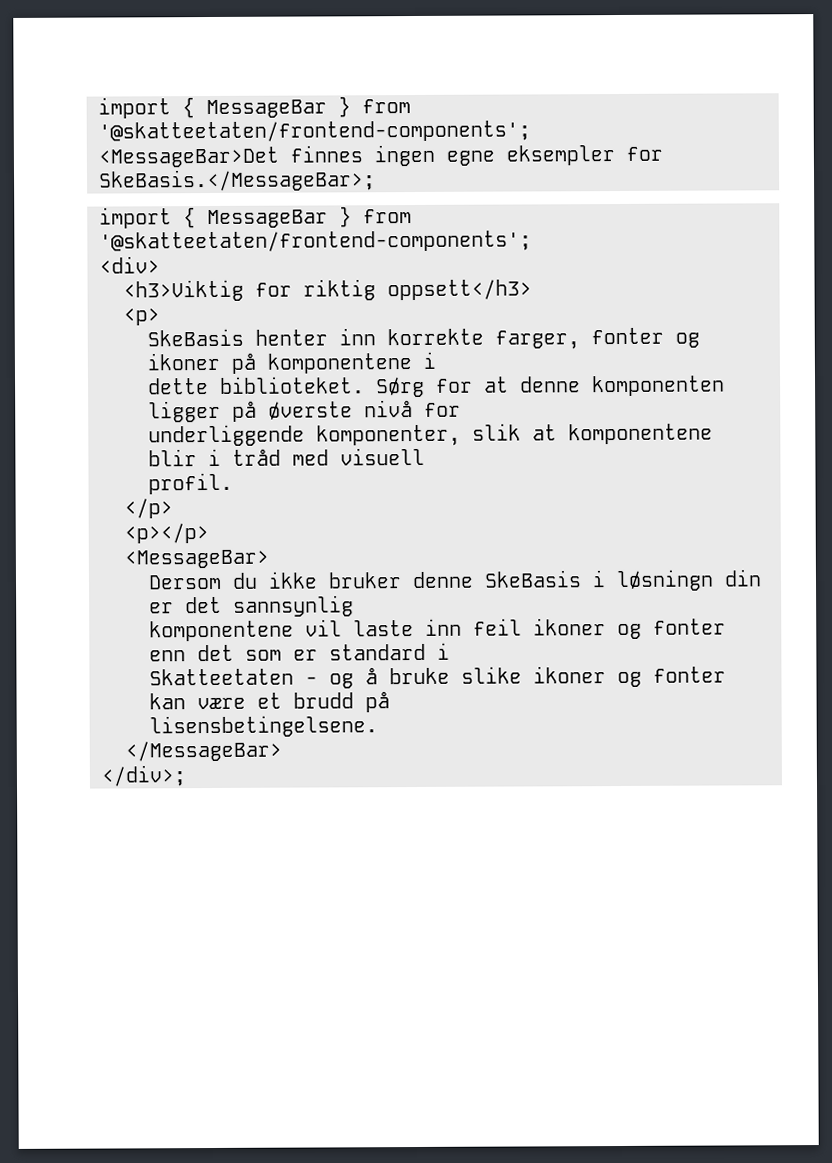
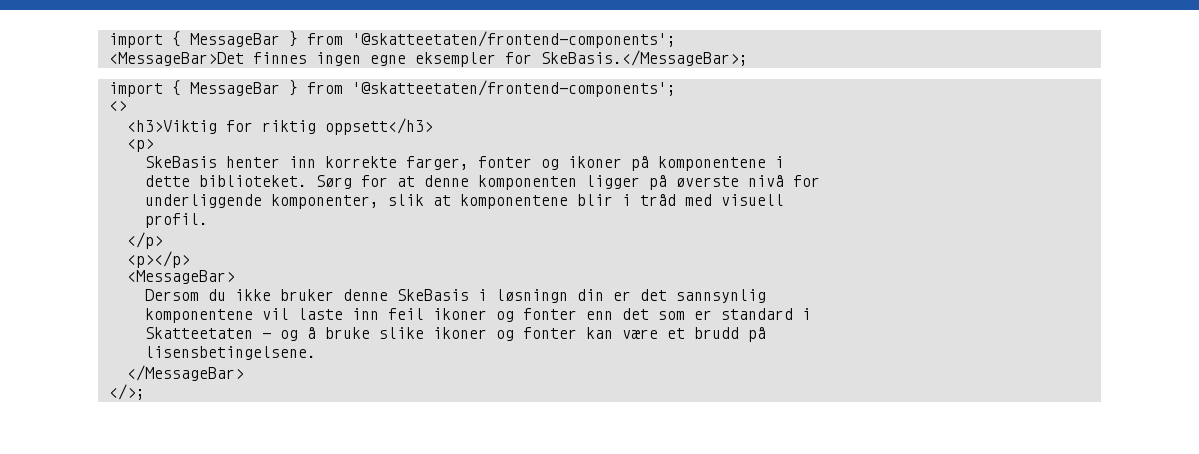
[99,256,161,274] <div> -> [108,101,127,111] <>
[101,765,187,787] </div>; -> [108,384,145,400] </>;

